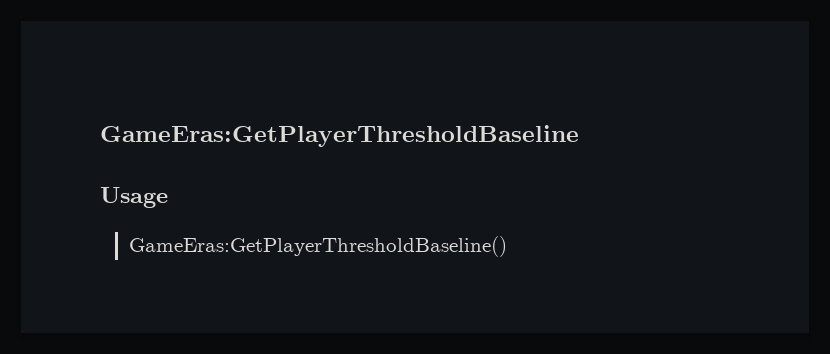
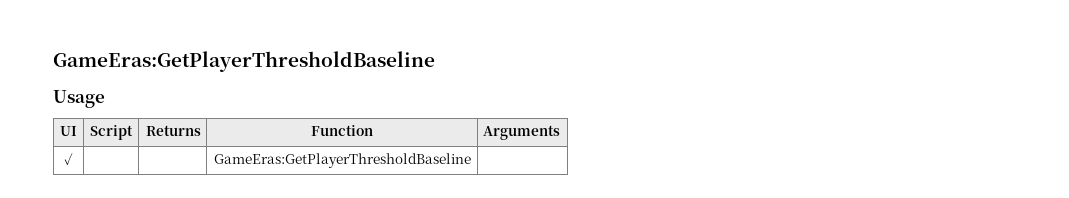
[129,236,508,257] // GameEras:GetPlayerThresholdBaseline() -> [60,126,77,136] [90,125,133,140] [145,125,201,136] [311,125,373,136] [483,125,561,140] [64,153,73,165] [213,153,471,168] // UI | Script | Returns | Function | Arguments // ✓ | | | GameEras:GetPlayerThresholdBaseline |

